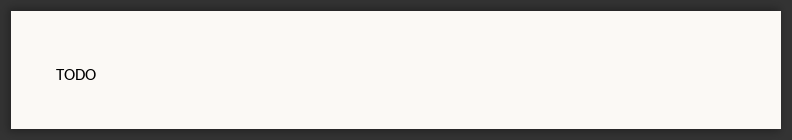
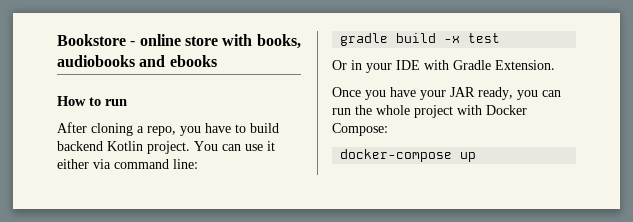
[56,69,96,80] TODO -> [57,34,301,49] [57,55,217,67] [57,96,127,106] [57,122,279,136] [57,141,275,154] [57,159,198,169] [340,33,501,46] [332,60,555,73] [332,87,561,100] [332,105,527,118] [332,123,388,136] [340,149,477,162] Bookstore - online store with books, audiobooks and ebooks // How to run // After cloning a repo, you have to build backend Kotlin project. You can use it either via command line: // gradle build -x test // Or in your IDE with Gradle Extension. // Once you have your JAR ready, you can run the whole project with Docker Compose: // docker-compose up

